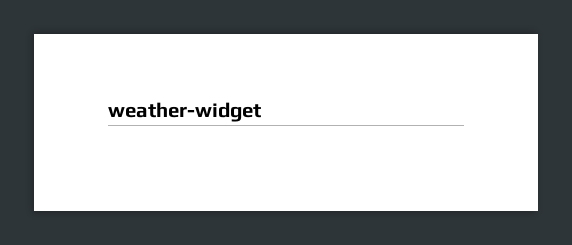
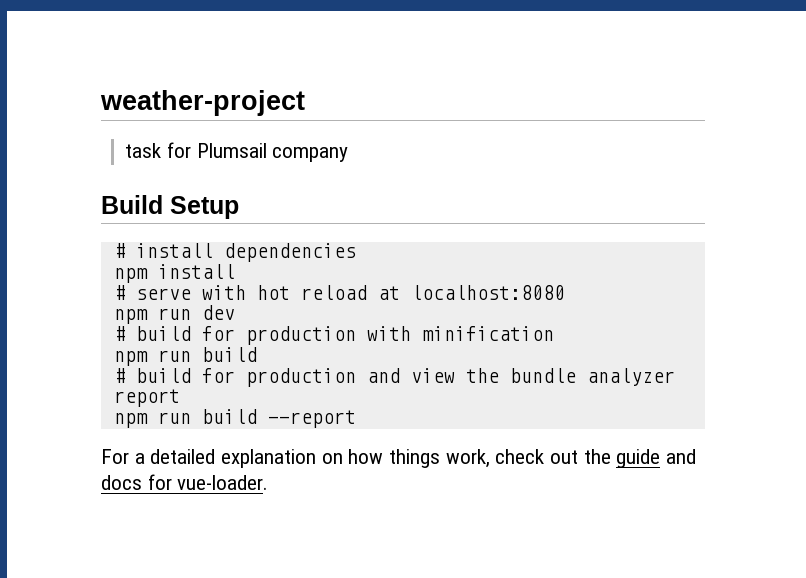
[108,102,261,122] weather-widget -> [100,90,305,116] [125,142,349,162] [101,195,239,219] [113,243,356,262] [113,264,235,283] [113,285,565,300] [113,305,235,324] [113,326,554,345] [113,347,257,366] [113,368,675,387] [113,389,180,407] [113,409,356,428] [101,449,697,468] [101,474,269,490] weather-project // task for Plumsail company // Build Setup // # install dependencies // npm install // # serve with hot reload at localhost:8080 // npm run dev // # build for production with minification // npm run build // # build for production and view the bundle analyzer report // npm run build --report // For a detailed explanation on how things work, check out the guide and docs for vue-loader.

